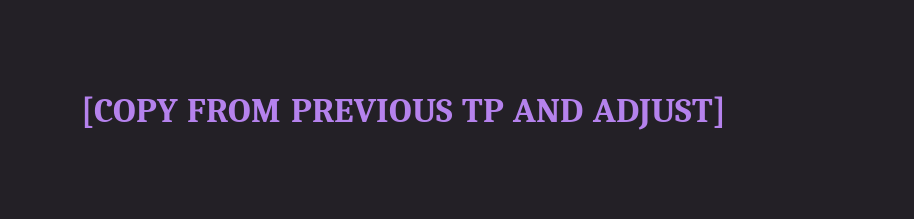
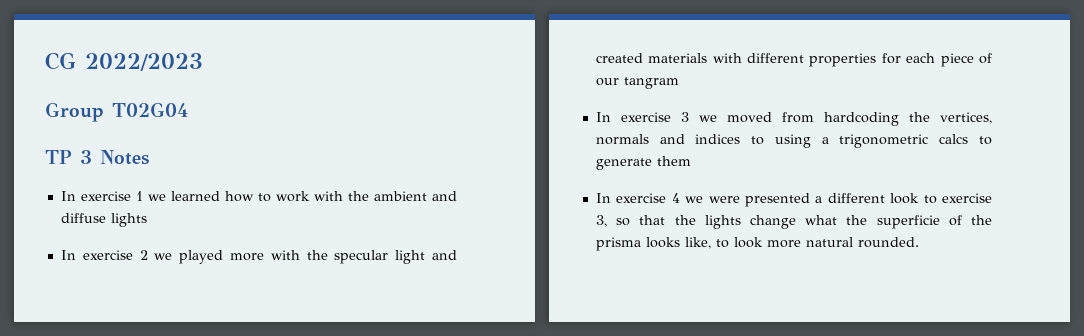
[81,96,726,130] [COPY FROM PREVIOUS TP AND ADJUST] -> [45,52,203,71] [45,102,189,122] [45,150,149,165] [60,191,457,202] [60,213,147,227] [60,250,458,264] [595,53,993,67] [595,77,679,89] [595,112,992,126] [595,134,992,148] [595,156,691,170] [595,193,992,207] [595,215,992,229] [595,237,919,251] CG 2022/2023 // Group T02G04 // TP 3 Notes // In exercise 1 we learned how to work with the ambient and diffuse lights // In exercise 2 we played more with the specular light and created materials with different properties for each piece of our tangram // In exercise 3 we moved from hardcoding the vertices, normals and indices to using a trigonometric calcs to generate them // In exercise 4 we were presented a different look to exercise 3, so that the lights change what the superficie of the prisma looks like, to look more natural rounded.

